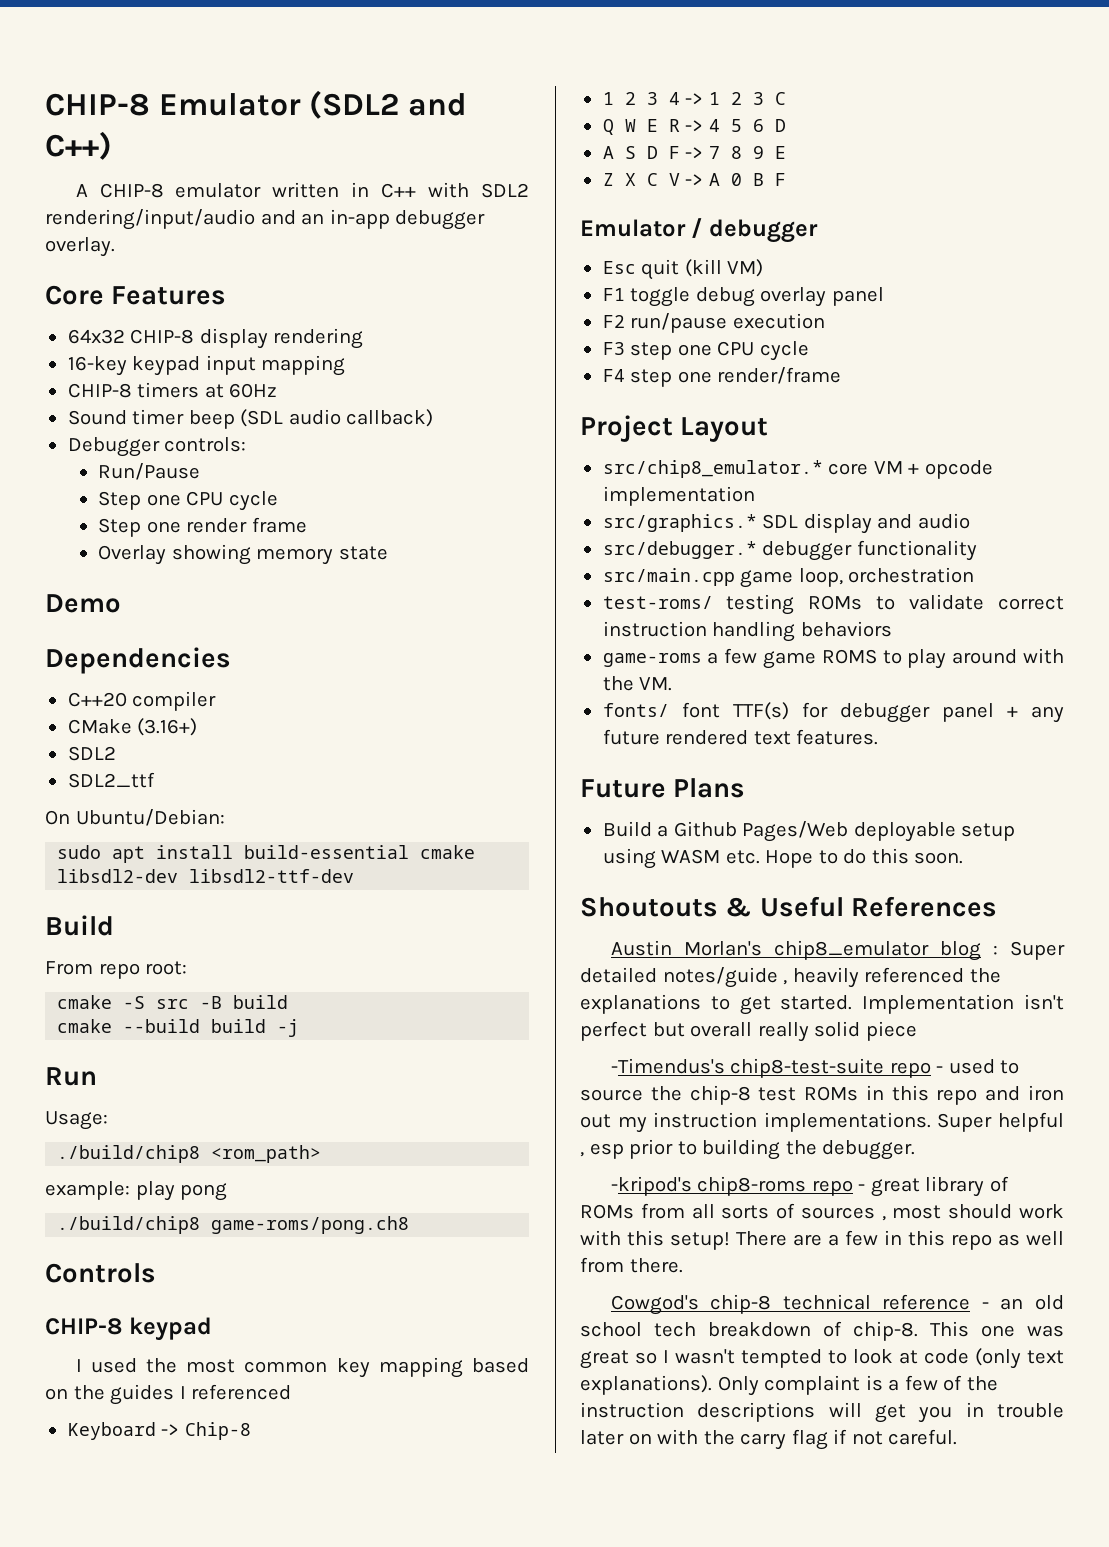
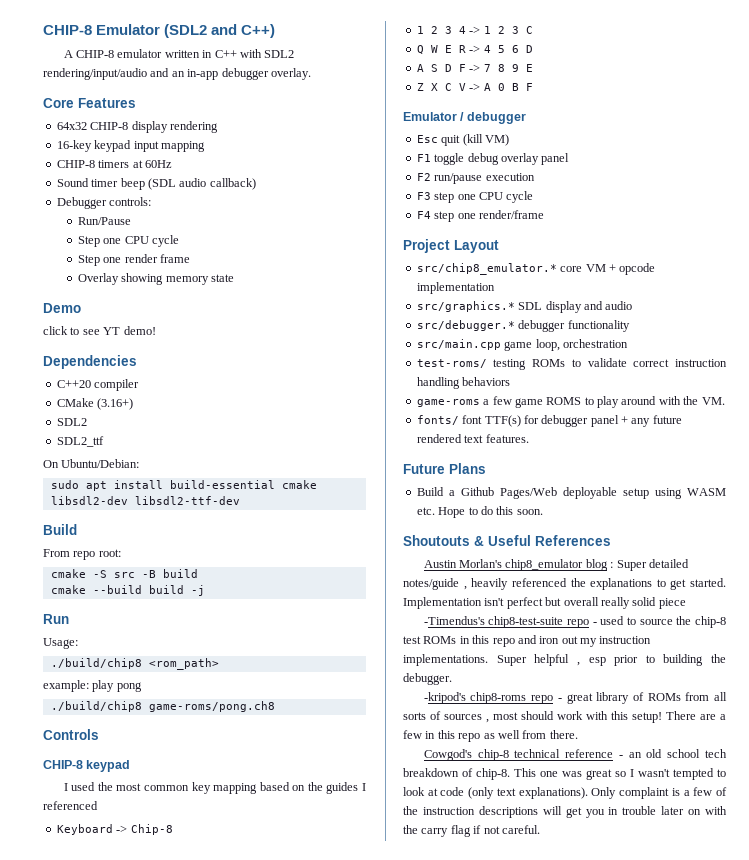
(121, 603) none -> [43,326,156,335] // click to see YT demo!

